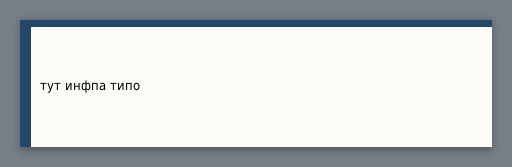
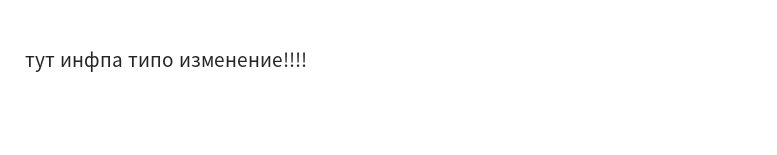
(140, 86) none -> [179,52,308,67] изменение!!!!

